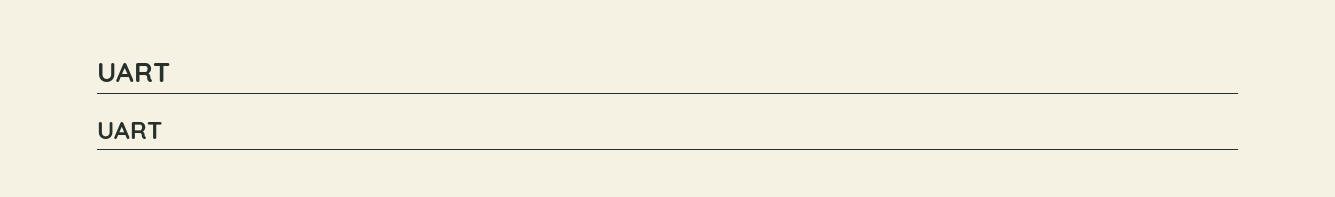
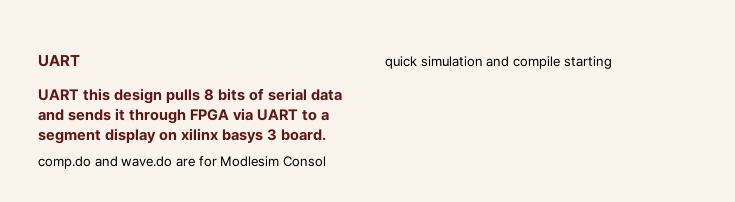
(162, 130) none -> [83,88,343,104] [38,108,330,124] [38,128,327,144] [38,156,326,169] [385,56,612,69] this design pulls 8 bits of serial data and sends it through FPGA via UART to a segment display on xilinx basys 3 board. // comp.do and wave.do are for Modlesim Consol quick simulation and compile starting

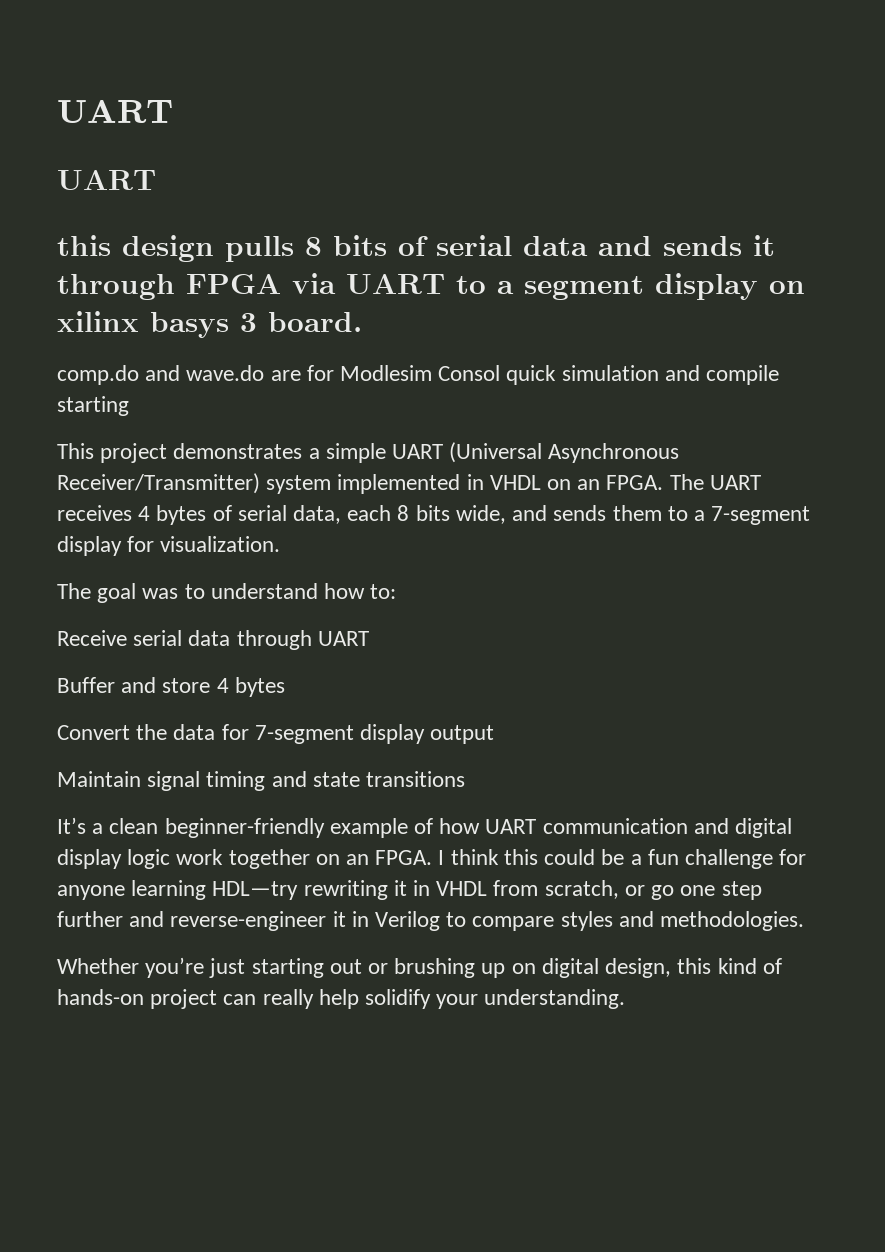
(79, 95) none -> (156, 180) //
(612, 62) none -> [57,442,680,463] [57,473,761,494] [57,505,811,525] [57,536,281,556] [57,583,397,603] [57,630,369,650] [57,677,285,697] [57,724,495,744] [57,771,466,791] [57,817,793,838] [57,849,807,869] [57,880,762,900] [57,911,805,931] [57,957,782,978] [57,989,626,1009] // This project demonstrates a simple UART (Universal Asynchronous Receiver/Transmitter) system implemented in VHDL on an FPGA. The UART receives 4 bytes of serial data, each 8 bits wide, and sends them to a 7-segment display for visualization. // The goal was to understand how to: // Receive serial data through UART // Buffer and store 4 bytes // Convert the data for 7-segment display output // Maintain signal timing and state transitions // It’s a clean beginner-friendly example of how UART communication and digital display logic work together on an FPGA. I think this could be a fun challenge for anyone learning HDL—try rewriting it in VHDL from scratch, or go one step further and reverse-engineer it in Verilog to compare styles and methodologies. // Whether you’re just starting out or brushing up on digital design, this kind of hands-on project can really help solidify your understanding.

